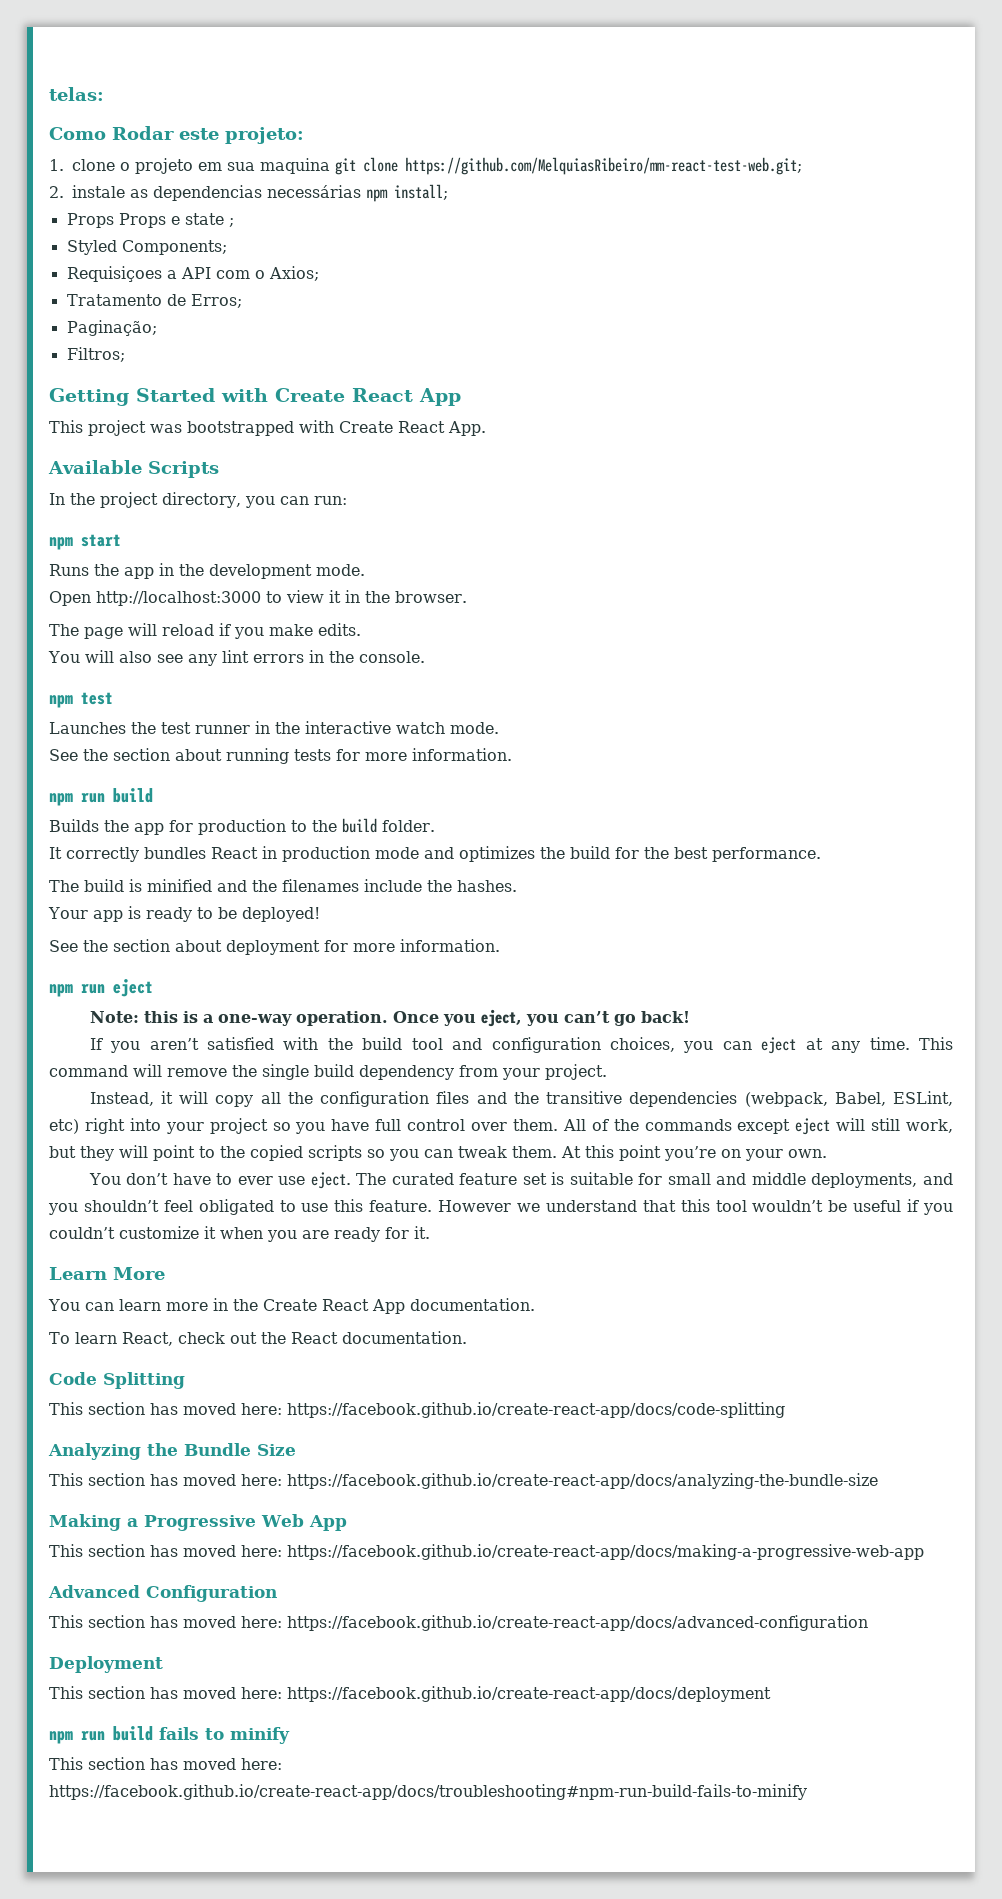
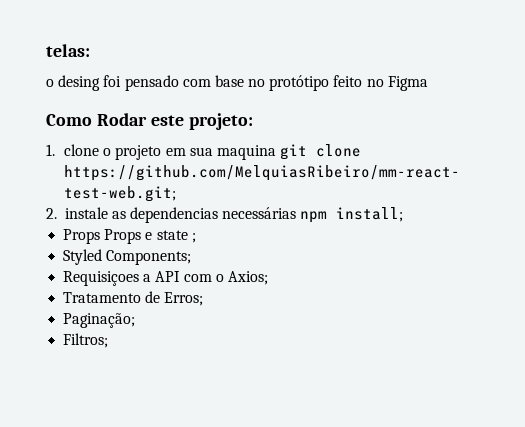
(104, 94) none -> [46,75,428,91] // o desing foi pensado com base no protótipo feito no Figma
[49,388,461,406] [49,420,486,436] [48,460,219,478] [49,492,347,508] [49,534,121,550] [49,563,365,579] [49,590,467,606] [49,623,361,639] [48,650,425,666] [49,692,113,708] [49,721,499,734] [49,748,512,764] [49,788,153,806] [49,818,435,835] [49,846,821,862] [49,879,517,892] [48,906,320,922] [49,939,500,955] [49,979,153,997] [89,1009,690,1027] [89,1037,954,1054] [49,1064,607,1080] [89,1091,953,1107] [49,1118,953,1135] [49,1145,827,1161] [88,1172,953,1189] [48,1199,954,1215] [49,1226,430,1242] [49,1267,165,1280] [48,1298,535,1314] [49,1331,467,1346] [49,1372,185,1389] [49,1402,785,1418] [48,1443,296,1460] [49,1473,878,1489] [49,1514,347,1531] [49,1544,924,1560] [48,1585,277,1602] [49,1615,868,1631] [49,1656,163,1673] [49,1686,771,1702] [49,1726,290,1744] [49,1757,282,1770] [49,1784,807,1800] // Getting Started with Create React App // This project was bootstrapped with Create React App. // Available Scripts // In the project directory, you can run: // npm start // Runs the app in the development mode. // Open http://localhost:3000 to view it in the browser. // The page will reload if you make edits. // You will also see any lint errors in the console. // npm test // Launches the test runner in the interactive watch mode. // See the section about running tests for more information. // npm run build // Builds the app for production to the build folder. // It correctly bundles React in production mode and optimizes the build for the best performance. // The build is minified and the filenames include the hashes. // Your app is ready to be deployed! // See the section about deployment for more information. // npm run eject // Note: this is a one-way operation. Once you eject, you can’t go back! // If you aren’t satisfied with the build tool and configuration choices, you can eject at any time. This command will remove the single build dependency from your project. // Instead, it will copy all the configuration files and the transitive dependencies (webpack, Babel, ESLint, etc) right into your project so you have full control over them. All of the commands except eject will still work, but they will point to the copied scripts so you can tweak them. At this point you’re on your own. // You don’t have to ever use eject. The curated feature set is suitable for small and middle deployments, and you shouldn’t feel obligated to use this feature. However we understand that this tool wouldn’t be useful if you couldn’t customize it when you are ready for it. // Learn More // You can learn more in the Create React App documentation. // To learn React, check out the React documentation. // Code Splitting // This section has moved here: https://facebook.github.io/create-react-app/docs/code-splitting // Analyzing the Bundle Size // This section has moved here: https://facebook.github.io/create-react-app/docs/analyzing-the-bundle-size // Making a Progressive Web App // This section has moved here: https://facebook.github.io/create-react-app/docs/making-a-progressive-web-app // Advanced Configuration // This section has moved here: https://facebook.github.io/create-react-app/docs/advanced-configuration // Deployment // This section has moved here: https://facebook.github.io/create-react-app/docs/deployment // npm run build fails to minify // This section has moved here: https://facebook.github.io/create-react-app/docs/troubleshooting#npm-run-build-fails-to-minify -> (109, 340) none

